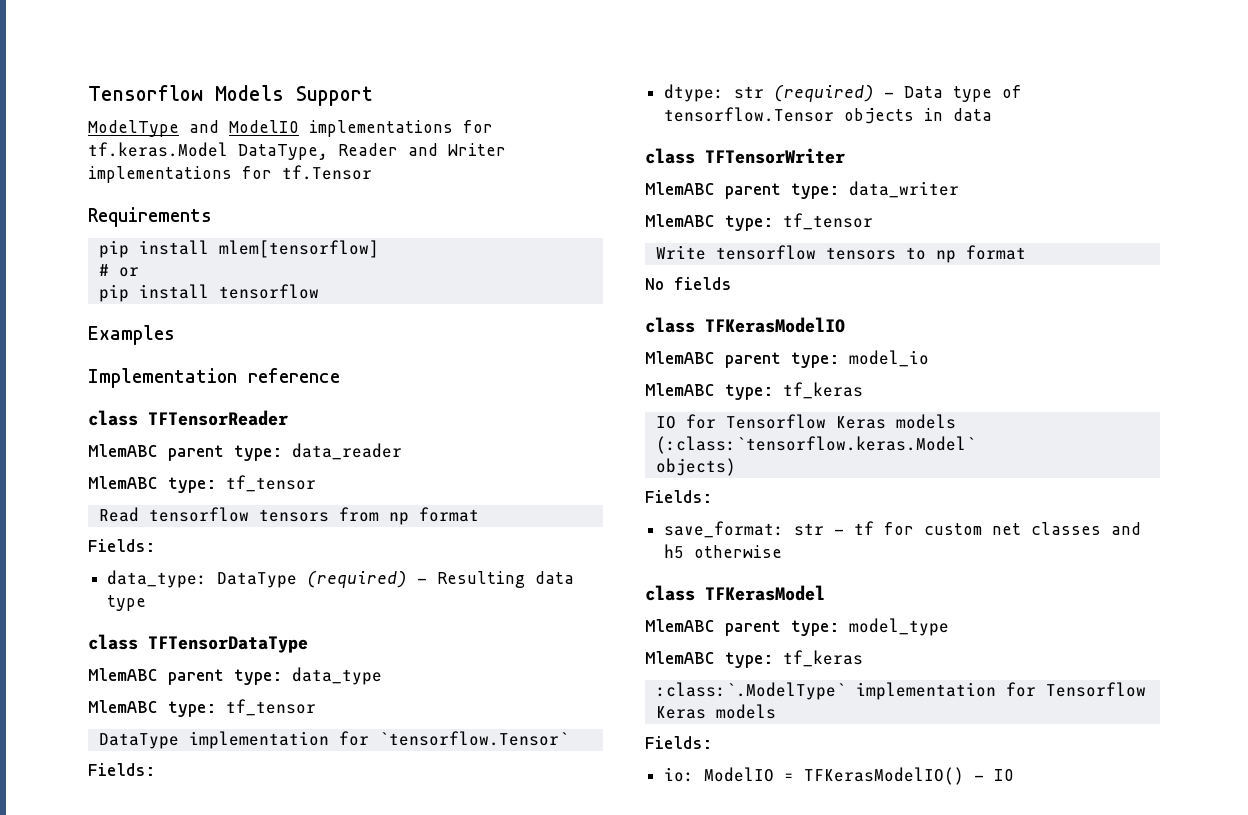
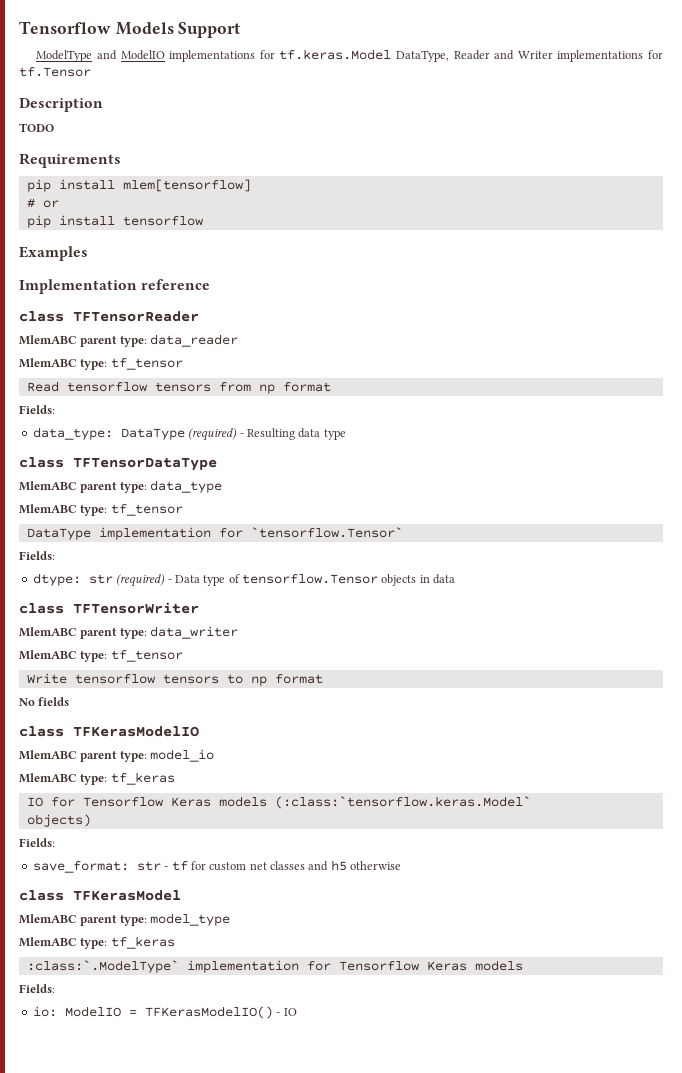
(372, 172) none -> [19,98,103,112] [19,123,54,132] // Description // TODO

